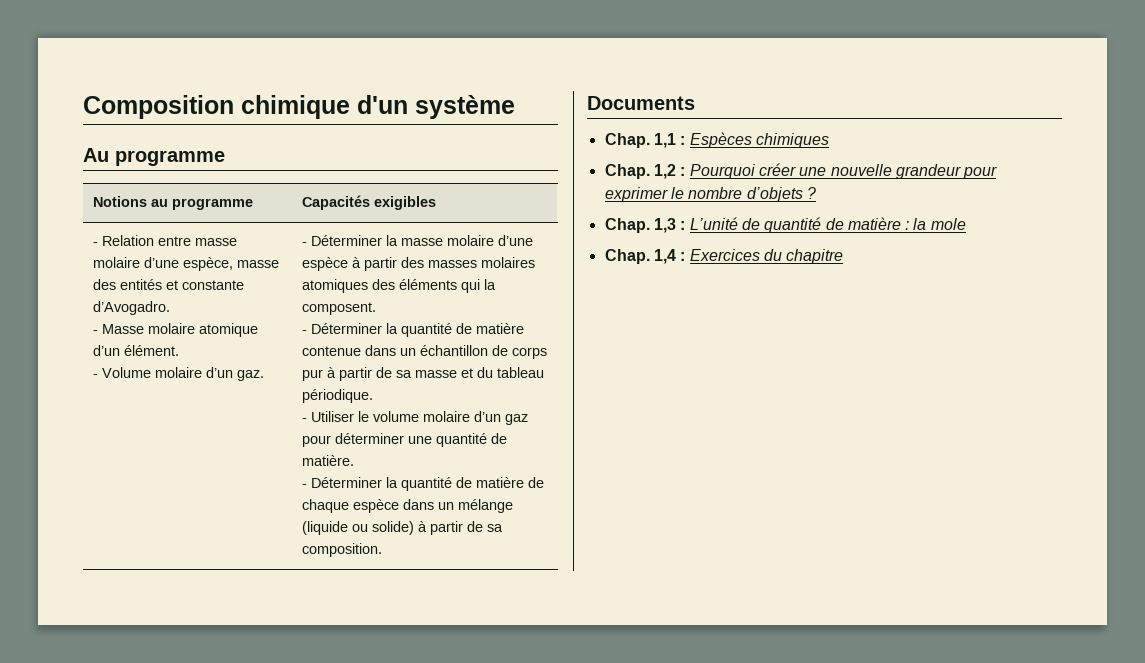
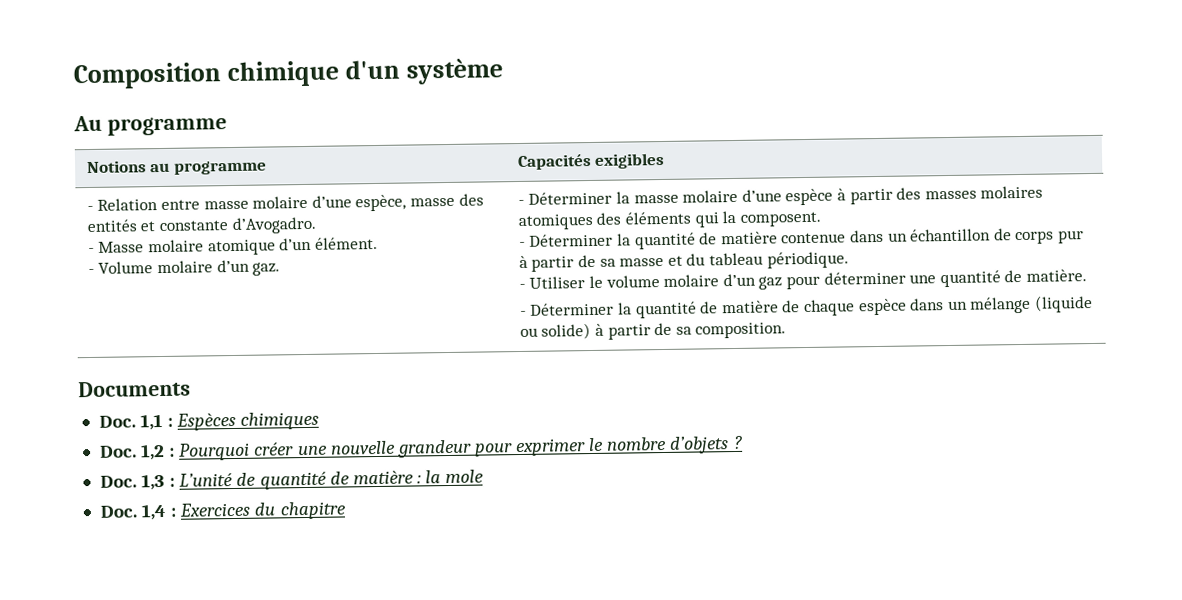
[604,133,650,148] Chap. -> [98,415,136,428] Doc.
[604,164,650,179] Chap. -> [98,445,137,458] Doc.
[604,218,650,233] Chap. -> [99,475,137,488] Doc.
[604,249,650,264] Chap. -> [99,505,137,518] Doc.

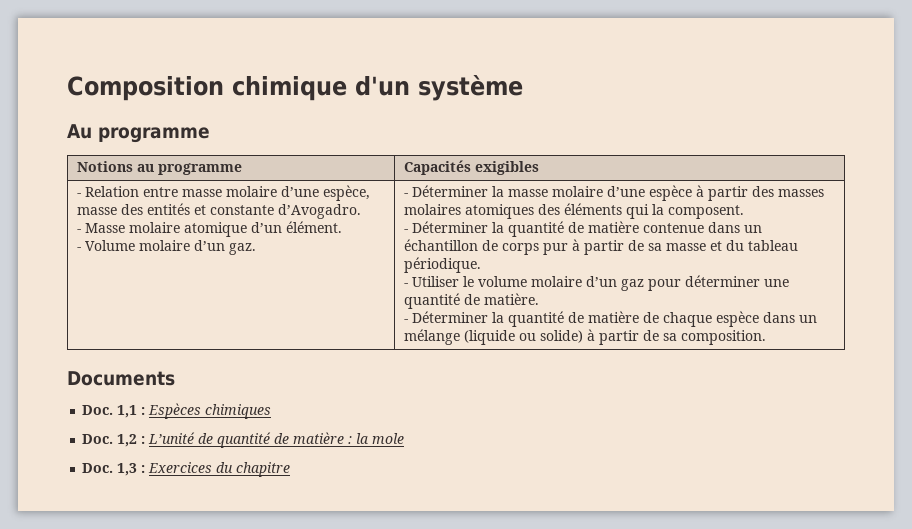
[178,435,743,461] [99,473,176,491] Pourquoi créer une nouvelle grandeur pour exprimer le nombre d’objets ? // Doc. 1,3 : -> (146, 440) none
[141,503,168,521] 1,4 -> [117,463,138,476] 1,3

